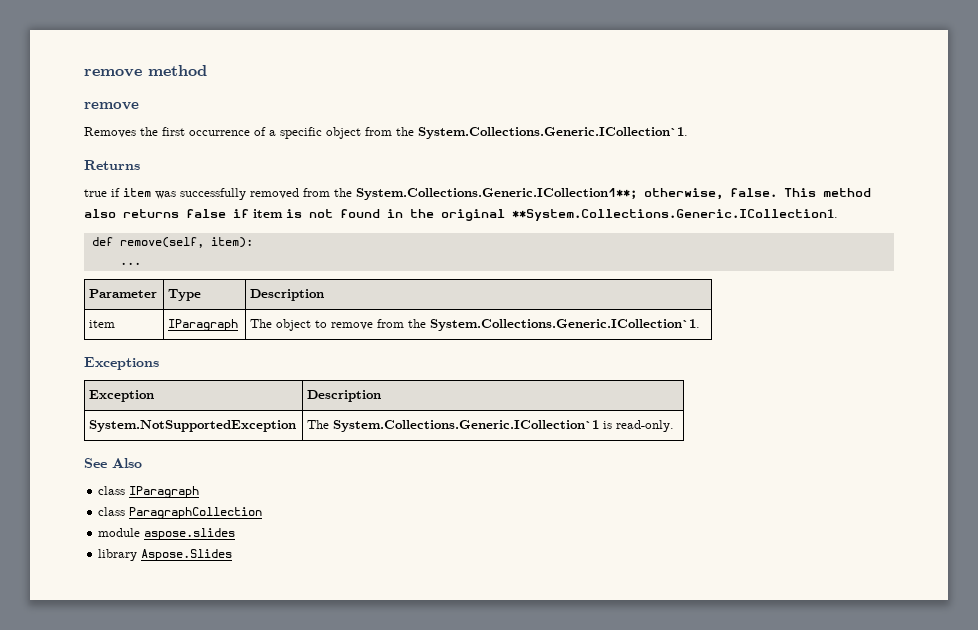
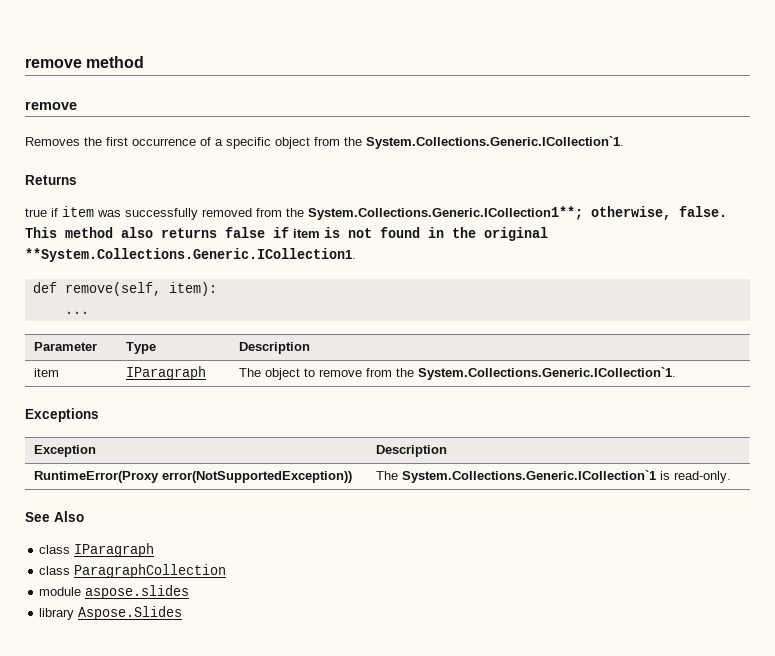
[89,420,297,432] System.NotSupportedException -> [34,471,353,483] RuntimeError(Proxy error(NotSupportedException))

